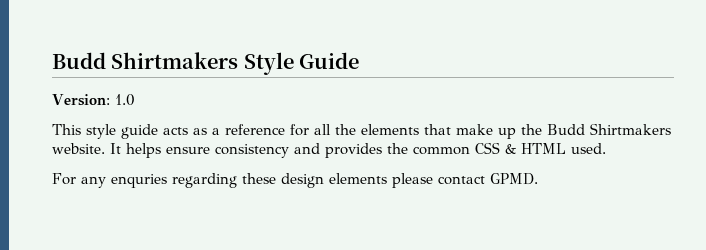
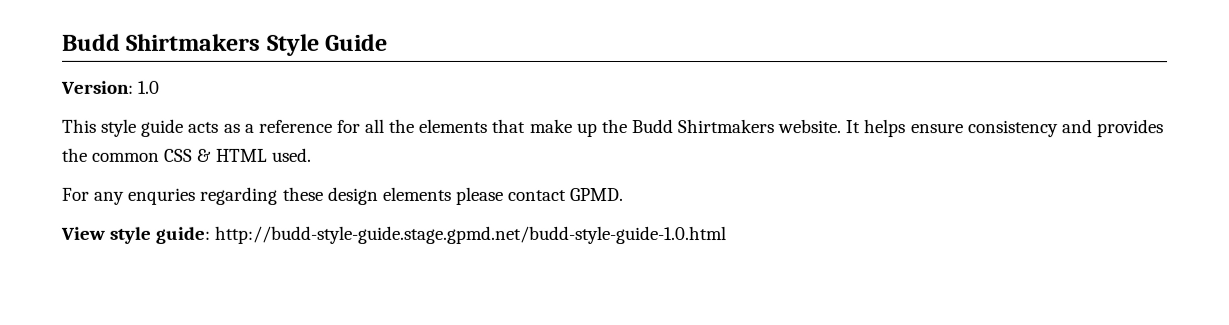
(538, 179) none -> [60,225,727,245] // View style guide: http://budd-style-guide.stage.gpmd.net/budd-style-guide-1.0.html

